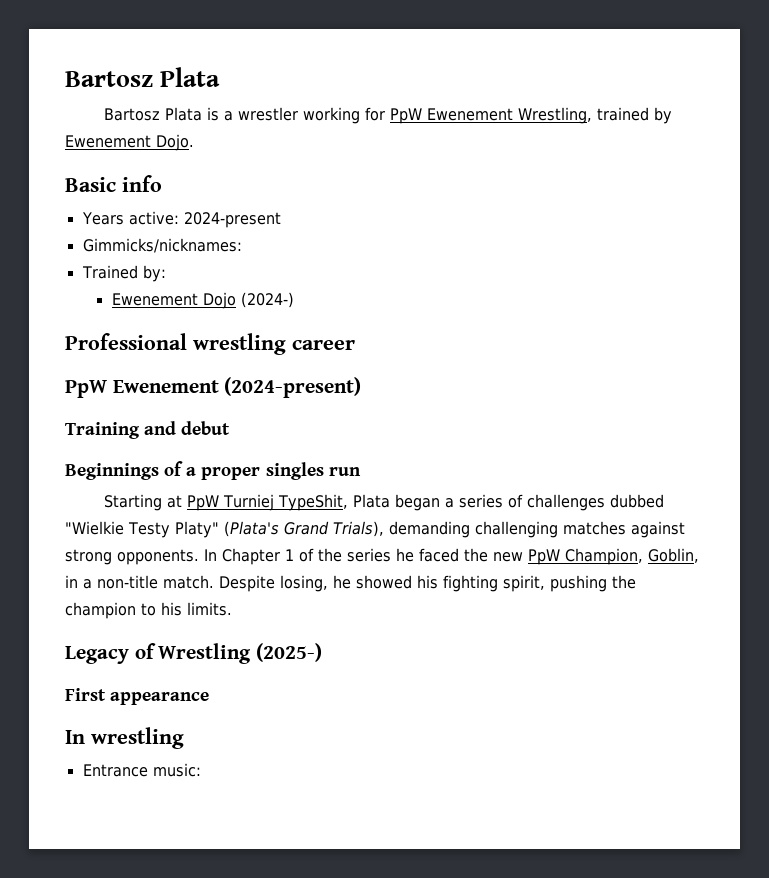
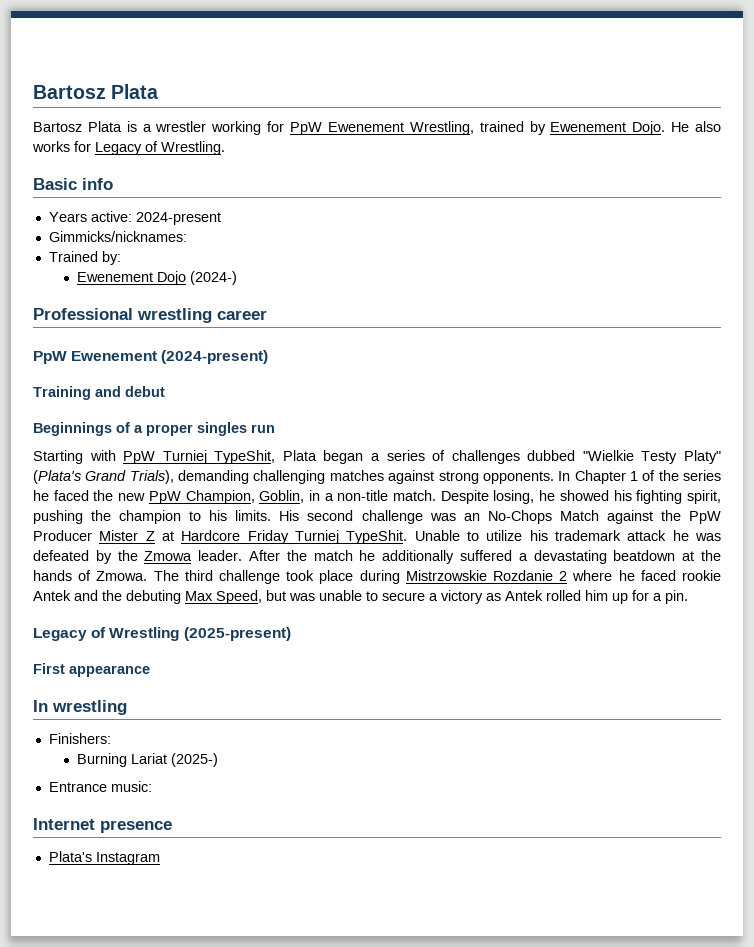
(194, 142) none -> [671,121,722,132] [32,141,225,155] He also works for Legacy of Wrestling.
[167,495,183,508] at -> [89,450,116,461] with
(232, 609) none -> [279,510,722,524] [33,530,721,544] [33,550,721,564] [33,570,722,584] [33,590,688,604] His second challenge was an No-Chops Match against the PpW Producer Mister Z at Hardcore Friday Turniej TypeShit. Unable to utilize his trademark attack he was defeated by the Zmowa leader. After the match he additionally suffered a devastating beatdown at the hands of Zmowa. The third challenge took place during Mistrzowskie Rozdanie 2 where he faced rookie Antek and the debuting Max Speed, but was unable to secure a victory as Antek rolled him up for a pin.
[255,643,322,662] (2025-) -> [183,627,291,641] (2025-present)
[82,763,201,777] Entrance music: -> [48,733,111,744] [77,753,219,767] [48,781,152,792] [33,818,172,833] [48,851,160,865] Finishers: // Burning Lariat (2025-) // Entrance music: // Internet presence // Plata's Instagram

